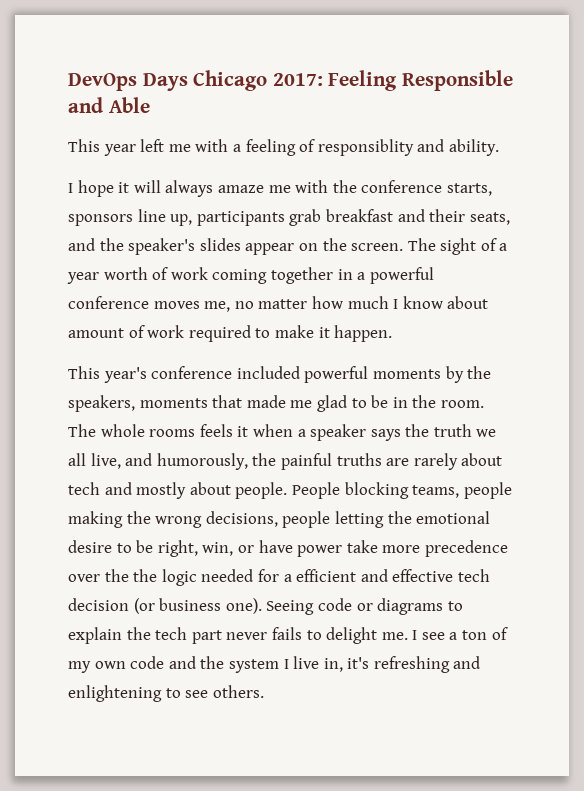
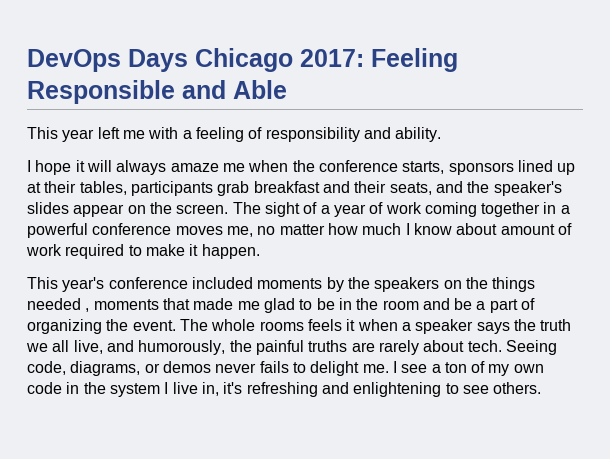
[317,139,414,156] responsiblity -> [265,127,360,142] responsibility
[295,180,329,193] with -> [248,160,289,172] when
[137,209,193,226] line up, -> [517,160,576,175] [27,181,127,195] lined up at their tables,
[103,267,148,280] worth -> (366, 210) none
[304,366,369,383] powerful -> (253, 283) none
[68,395,135,412] speakers, -> [374,277,536,292] [27,298,90,312] speakers on the things needed ,
[440,400,484,408] room. -> [382,298,536,313] [27,319,176,334] room and be a part of organizing the event.
[68,482,512,499] [68,511,491,528] [68,540,508,557] [68,569,490,586] [68,598,463,615] [68,627,222,644] tech and mostly about people. People blocking teams, people making the wrong decisions, people letting the emotional desire to be right, win, or have power take more precedence over the the logic needed for a efficient and effective tech decision (or business one). Seeing code or diagrams to explain the tech part -> [467,340,557,355] [27,361,211,376] tech. Seeing code, diagrams, or demos
[168,656,196,669] and -> [66,382,80,394] in

